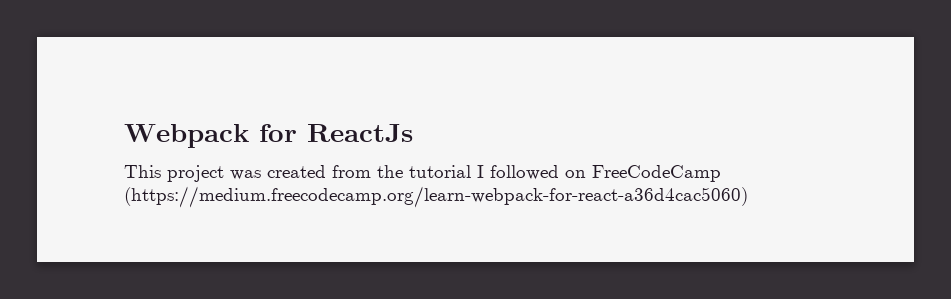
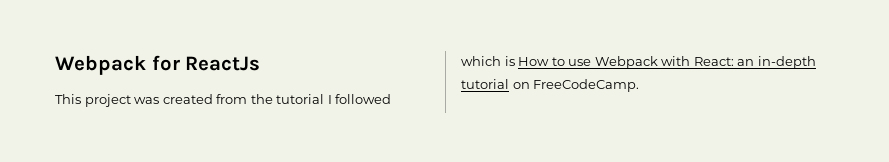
[565,165,721,182] [124,186,748,208] on FreeCodeCamp (https://medium.freecodecamp.org/learn-webpack-for-react-a36d4cac5060) -> [461,56,816,69] [461,79,640,92] which is How to use Webpack with React: an in-depth tutorial on FreeCodeCamp.

